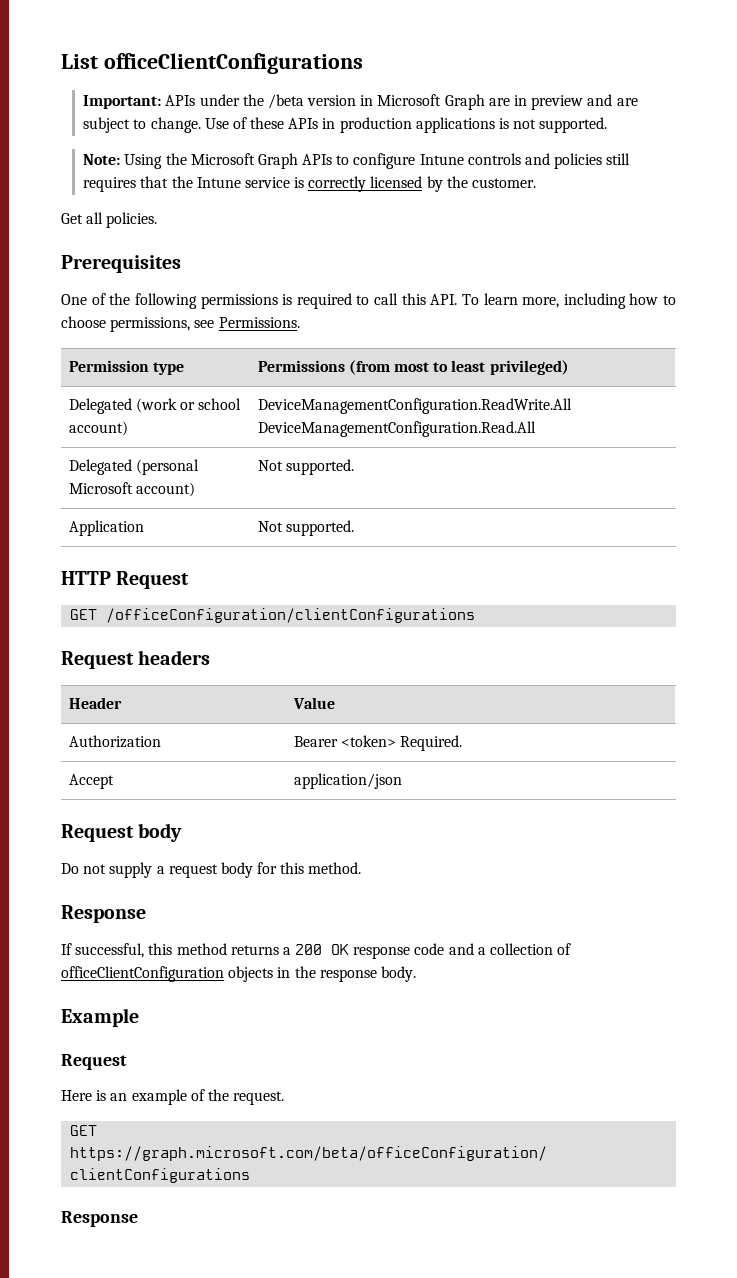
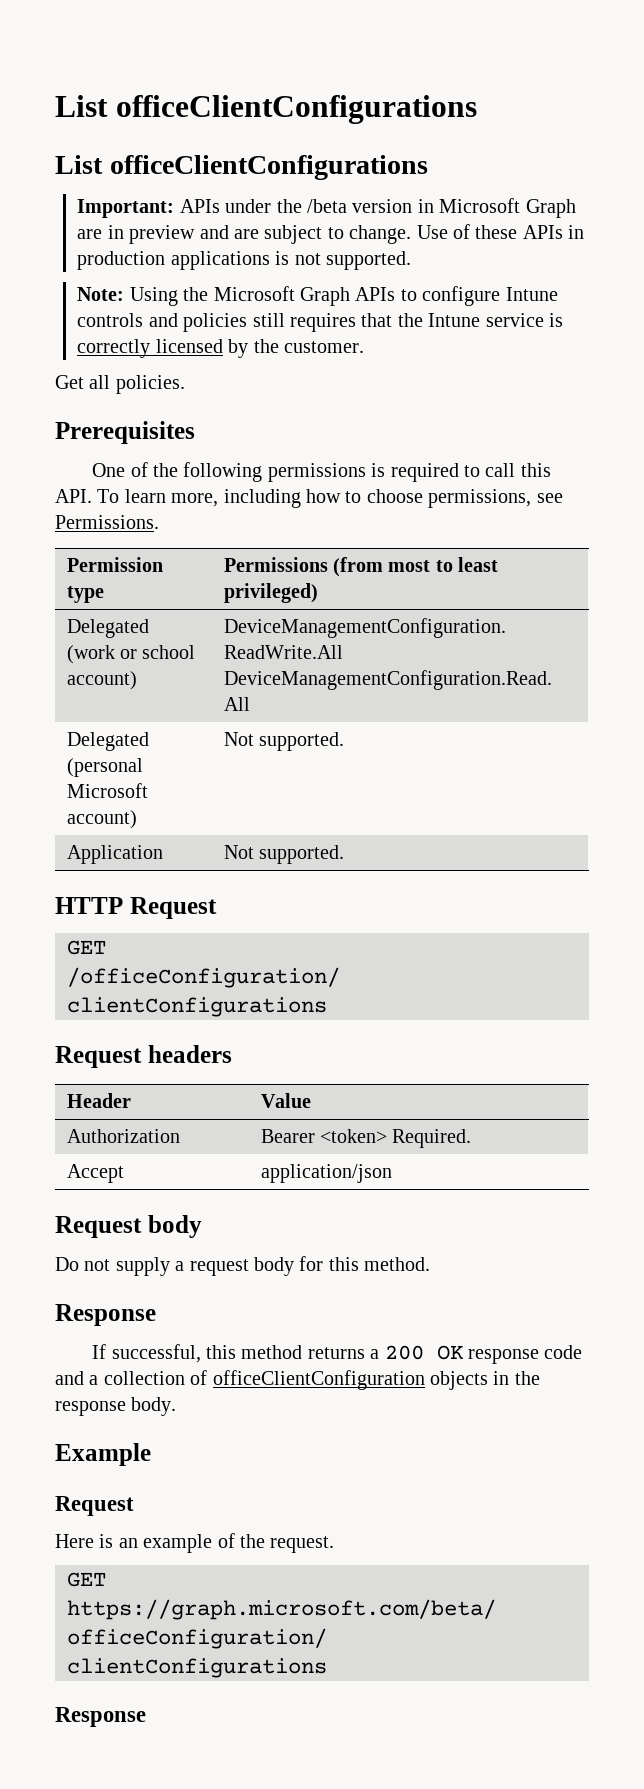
[61,53,363,74] List officeClientConfigurations -> [55,95,477,124] [55,155,428,180] List officeClientConfigurations // List officeClientConfigurations

